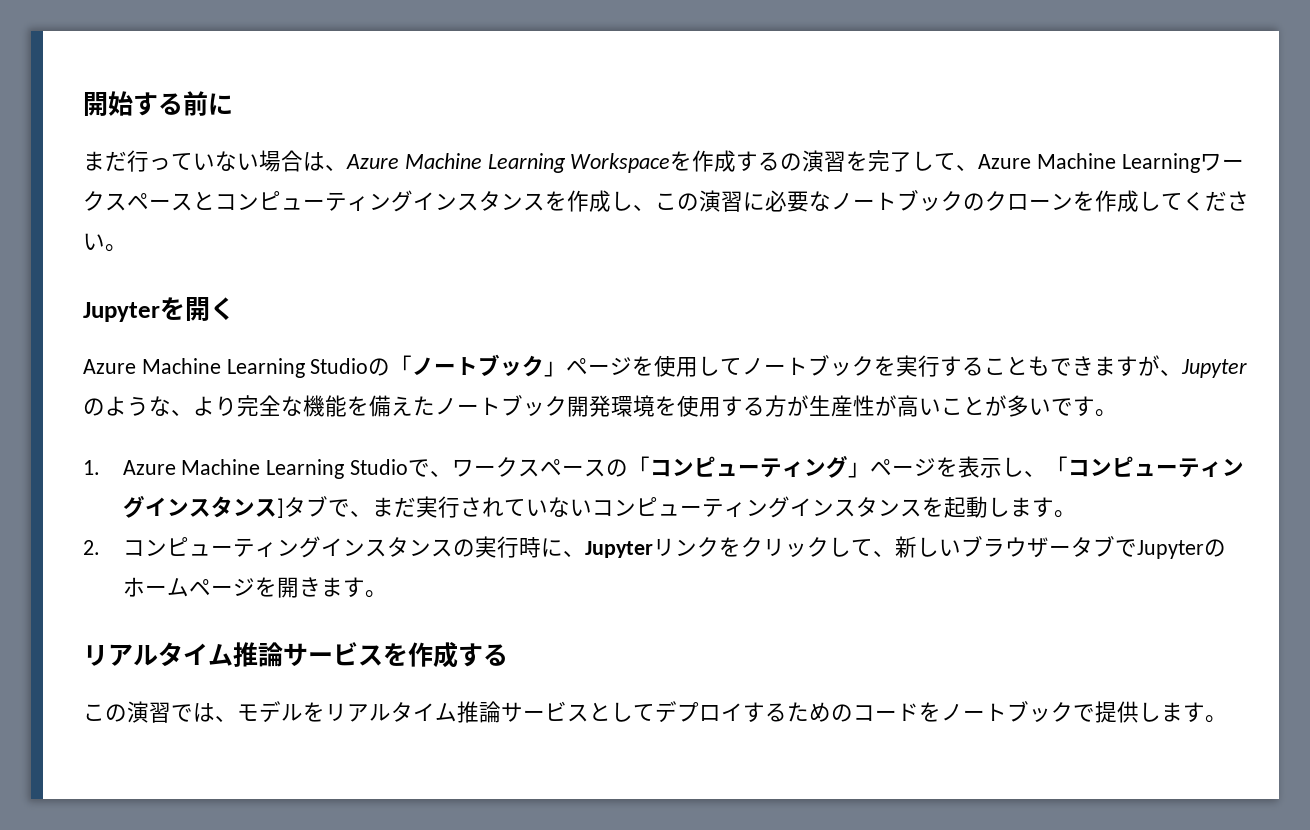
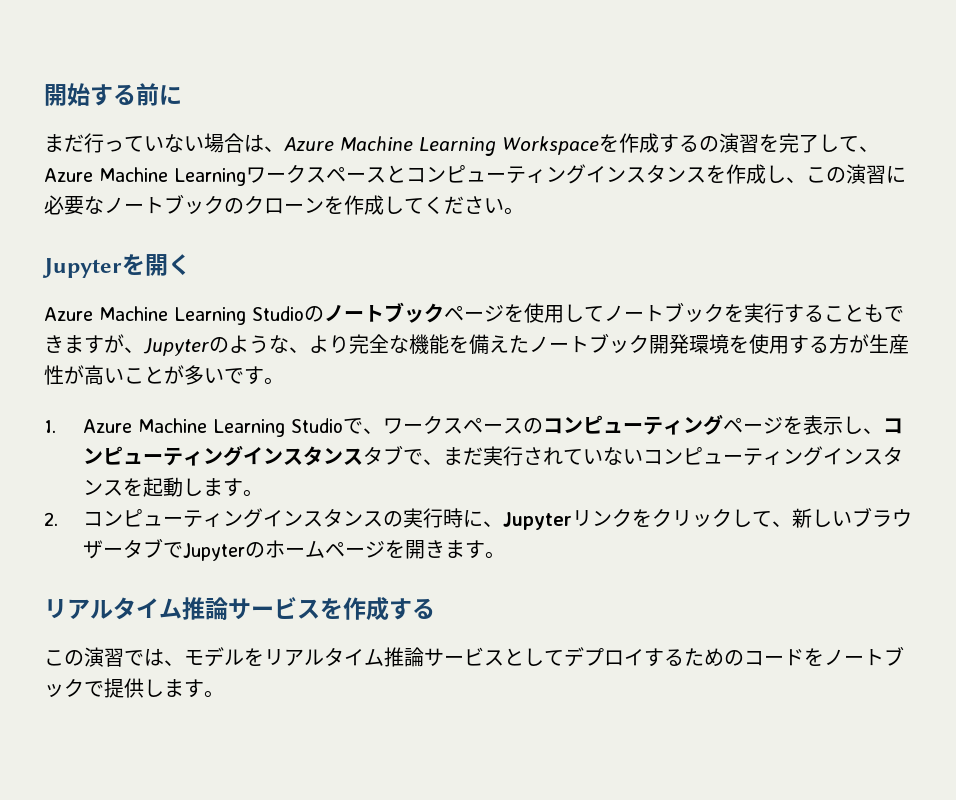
[390,354,567,377] 「ノートブック」 -> [324,302,444,323] ノートブック
[628,455,871,478] 「コンピューティング」 -> [542,414,723,435] コンピューティング
[1046,456,1245,478] [122,495,284,518] 「コンピューティングインスタンス] -> [882,418,903,434] [82,445,363,466] コンピューティングインスタンス

